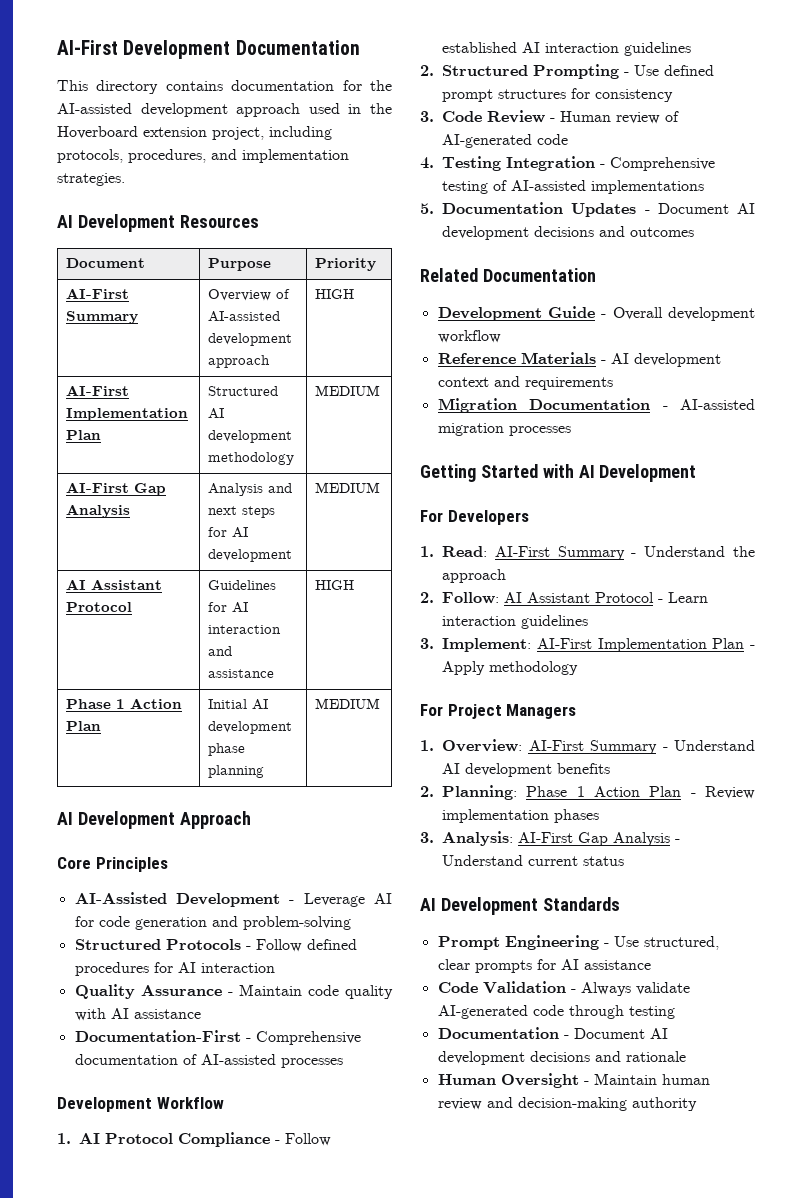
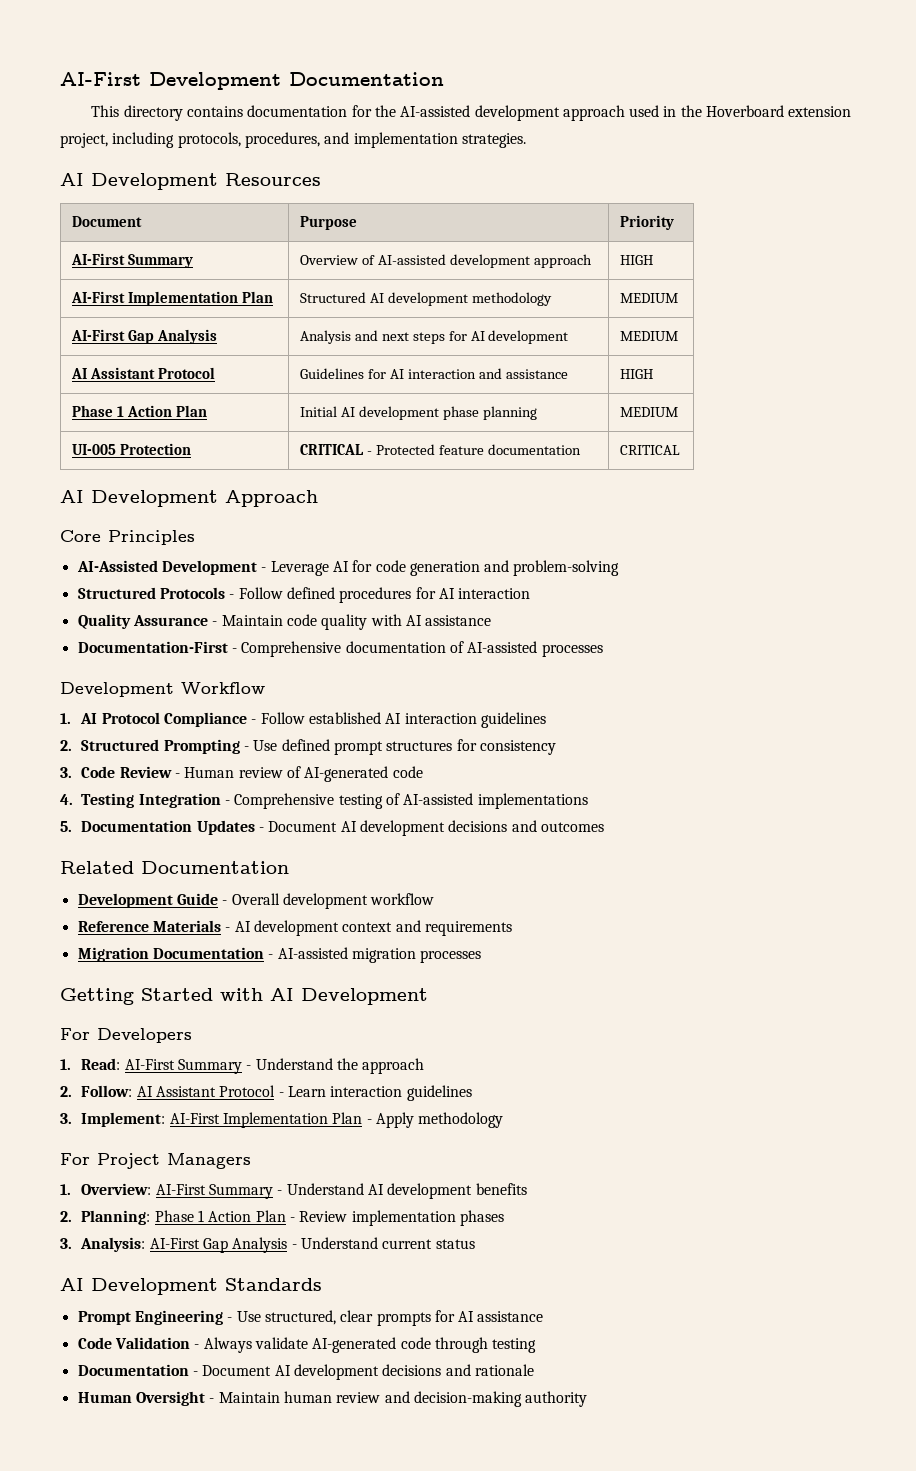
(381, 703) none -> [71,443,191,455] [299,444,581,455] [619,445,680,455] // UI-005 Protection | CRITICAL - Protected feature documentation | CRITICAL

